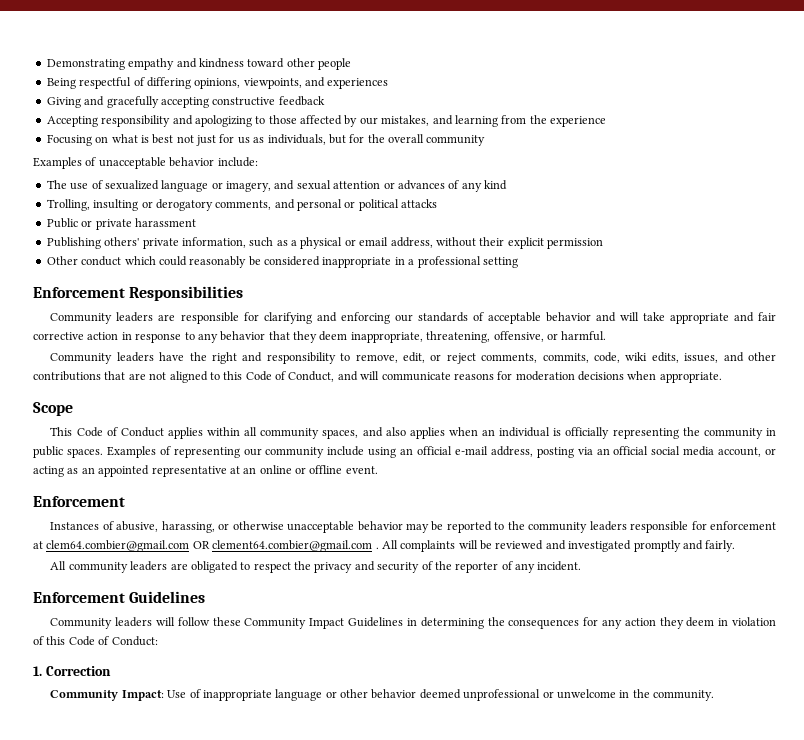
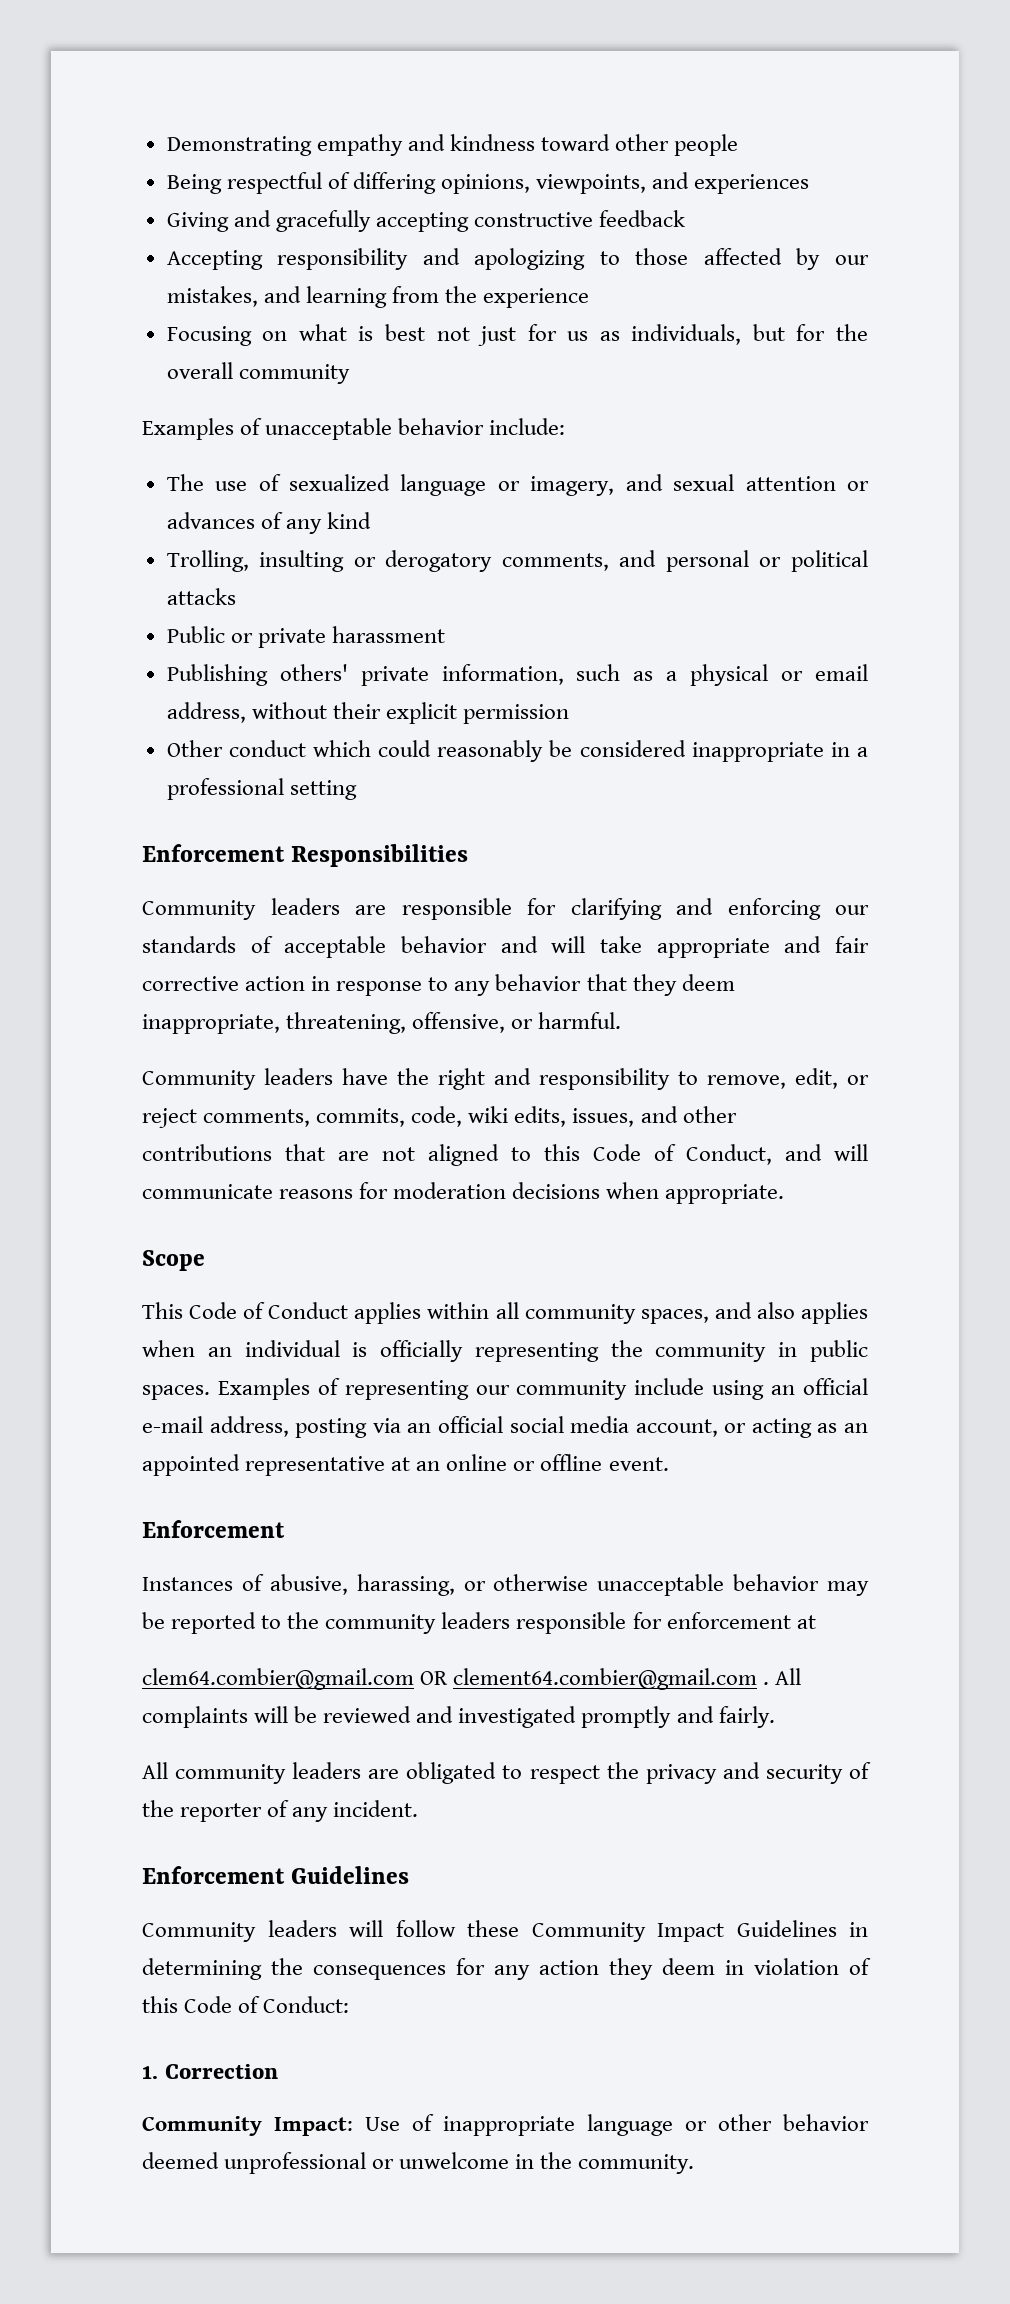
(43, 545) none -> (816, 1622) //

